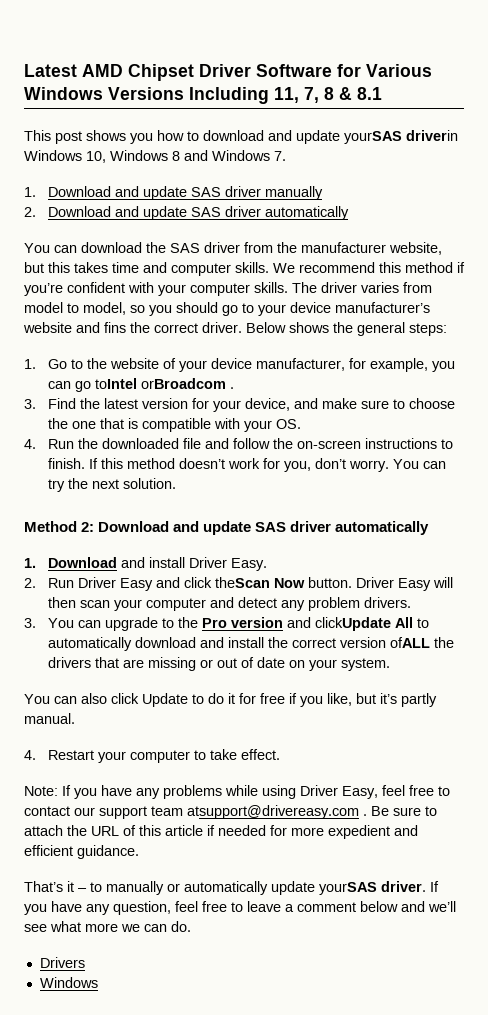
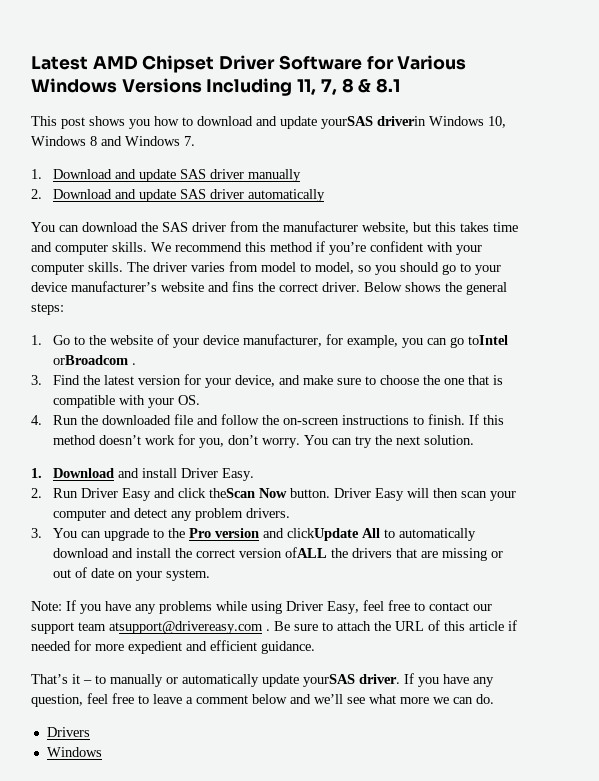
[24,521,430,535] // Method 2: Download and update SAS driver automatically -> (474, 440) none
[24,693,437,707] [24,713,75,724] [24,749,280,763] // You can also click Update to do it for free if you like, but it’s partly manual. // 4. Restart your computer to take effect. -> (210, 575) none

